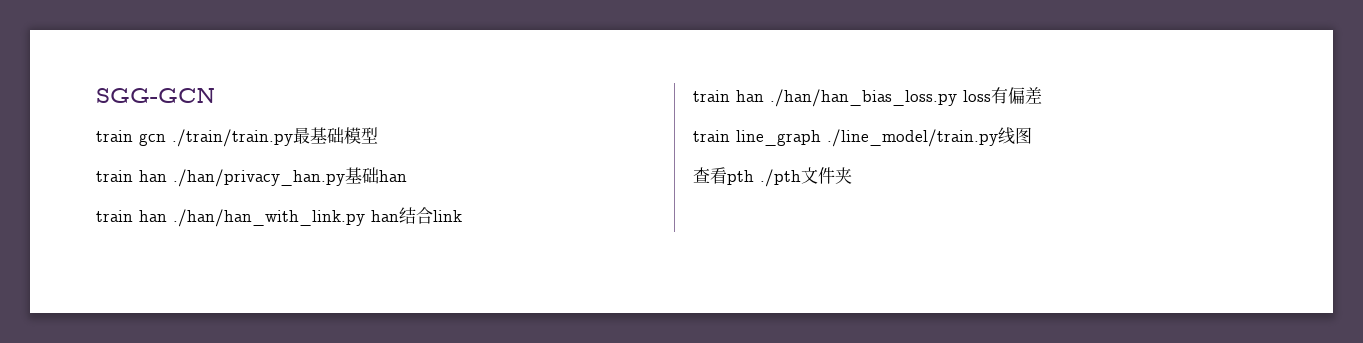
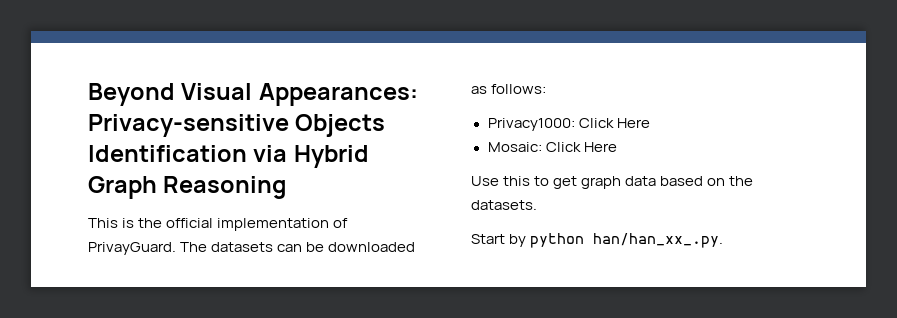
[96,88,216,103] [96,127,378,147] [96,167,407,187] [96,207,462,227] [693,87,1042,107] [693,127,1032,147] [693,167,852,187] SGG-GCN // train gcn ./train/train.py最基础模型 // train han ./han/privacy_han.py基础han // train han ./han/han_with_link.py han结合link // train han ./han/han_bias_loss.py loss有偏差 // train line_graph ./line_model/train.py线图 // 查看pth ./pth文件夹 -> [88,83,418,106] [88,114,386,137] [88,145,369,168] [88,176,287,199] [88,218,349,231] [88,242,416,255] [471,84,547,94] [487,118,650,131] [487,142,617,152] [471,176,754,189] [471,200,537,210] [471,233,724,248] Beyond Visual Appearances: Privacy-sensitive Objects Identification via Hybrid Graph Reasoning // This is the official implementation of PrivayGuard. The datasets can be downloaded as follows: // Privacy1000: Click Here // Mosaic: Click Here // Use this to get graph data based on the datasets. // Start by python han/han_xx_.py.

